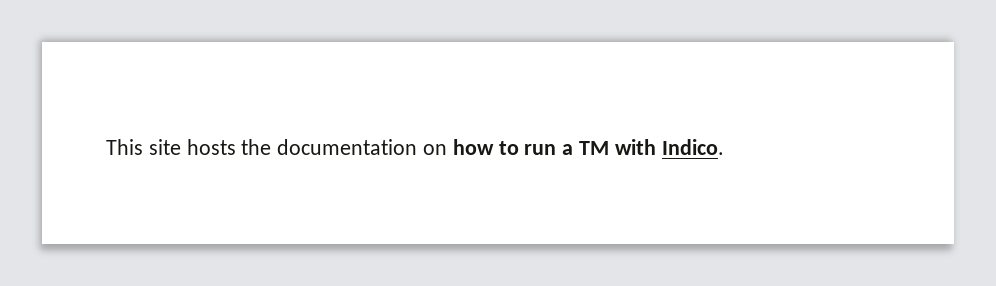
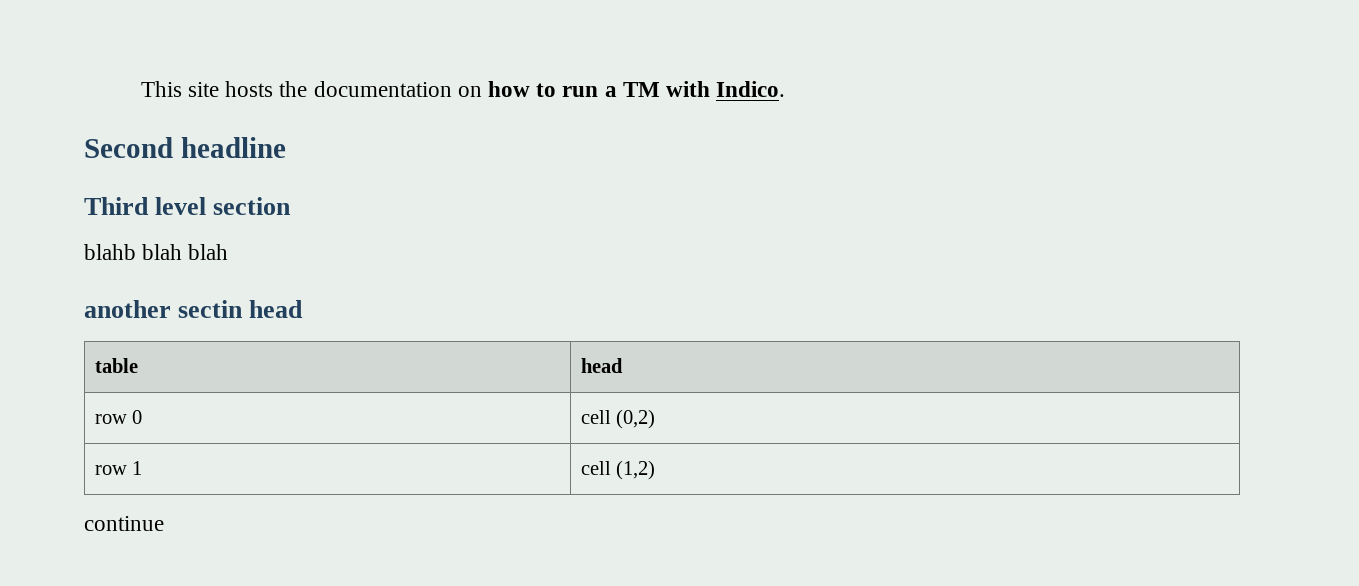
(724, 147) none -> [84,137,286,158] [84,197,292,215] [84,244,229,260] [84,300,304,318] [94,358,138,373] [580,358,623,373] [94,410,143,424] [580,409,656,429] [94,461,143,475] [580,460,656,480] [84,516,164,531] // Second headline // Third level section // blahb blah blah // another sectin head // table | head // row 0 | cell (0,2) // row 1 | cell (1,2) // continue

